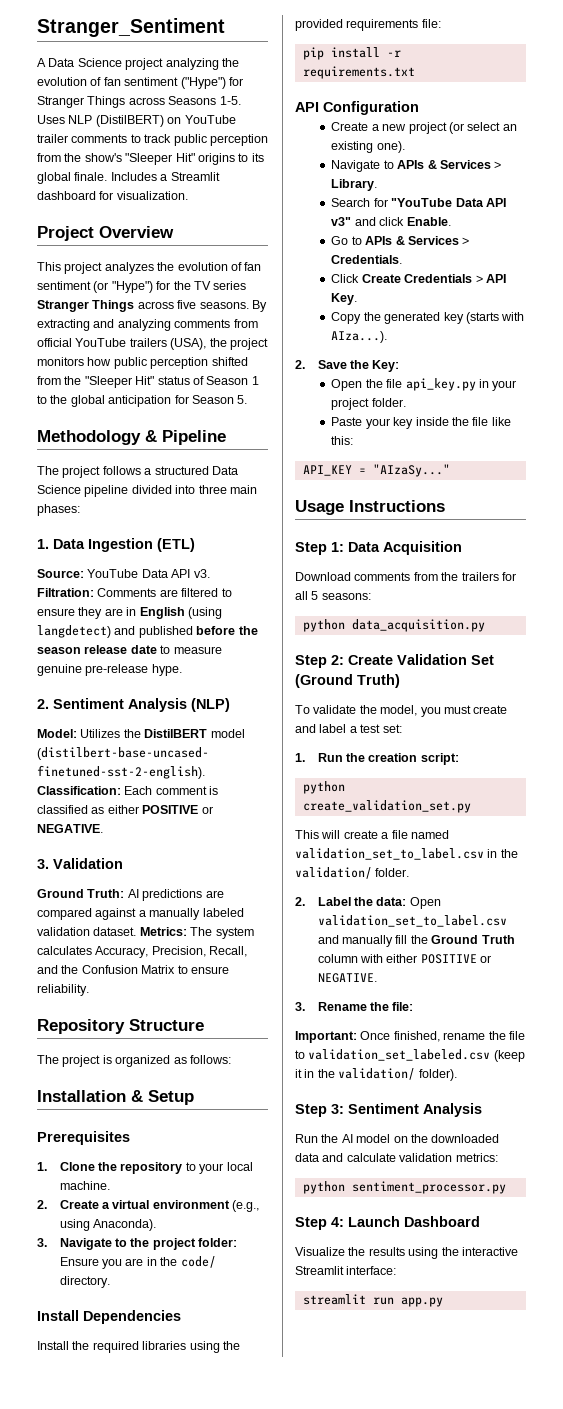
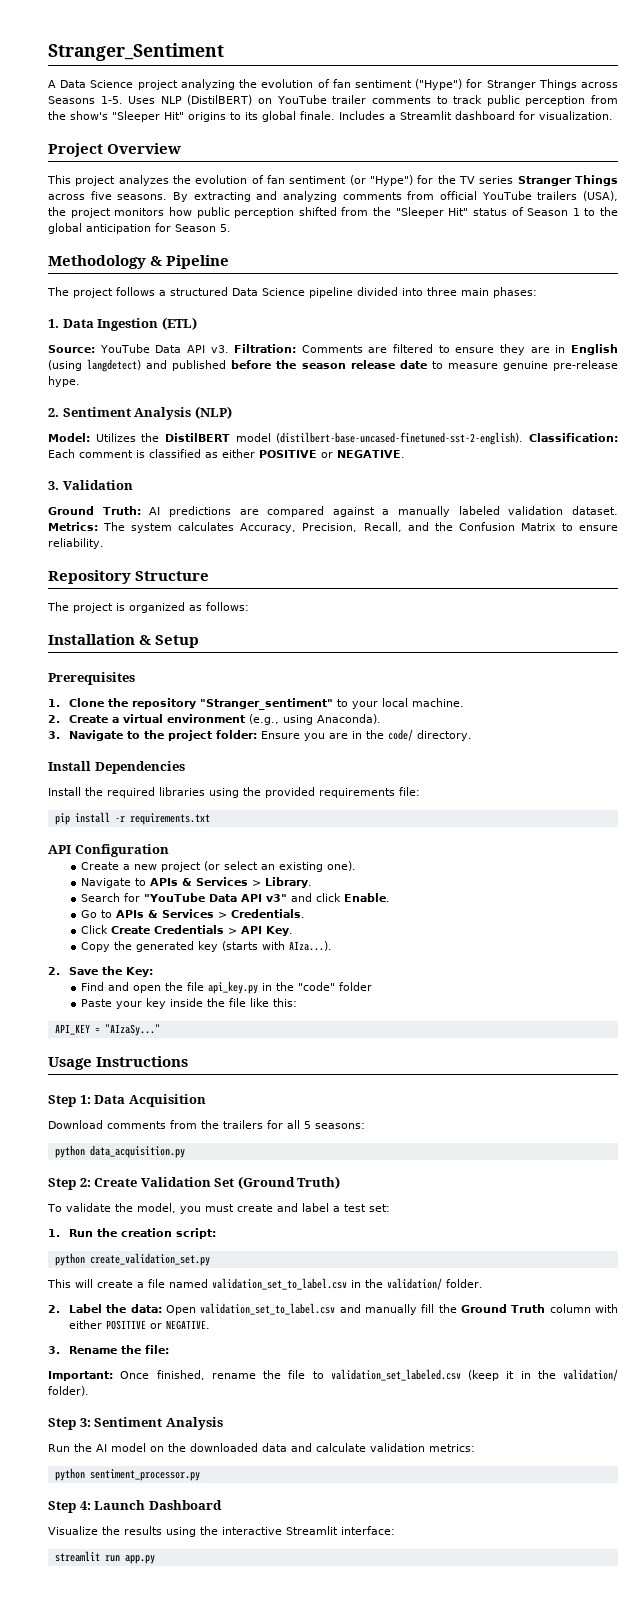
(183, 1168) none -> [200,698,334,710] "Stranger_sentiment"
[331,379,363,391] Open -> [81,982,162,993] Find and open
[492,380,517,391] [331,398,406,410] your project folder. -> [276,982,373,991] the "code" folder

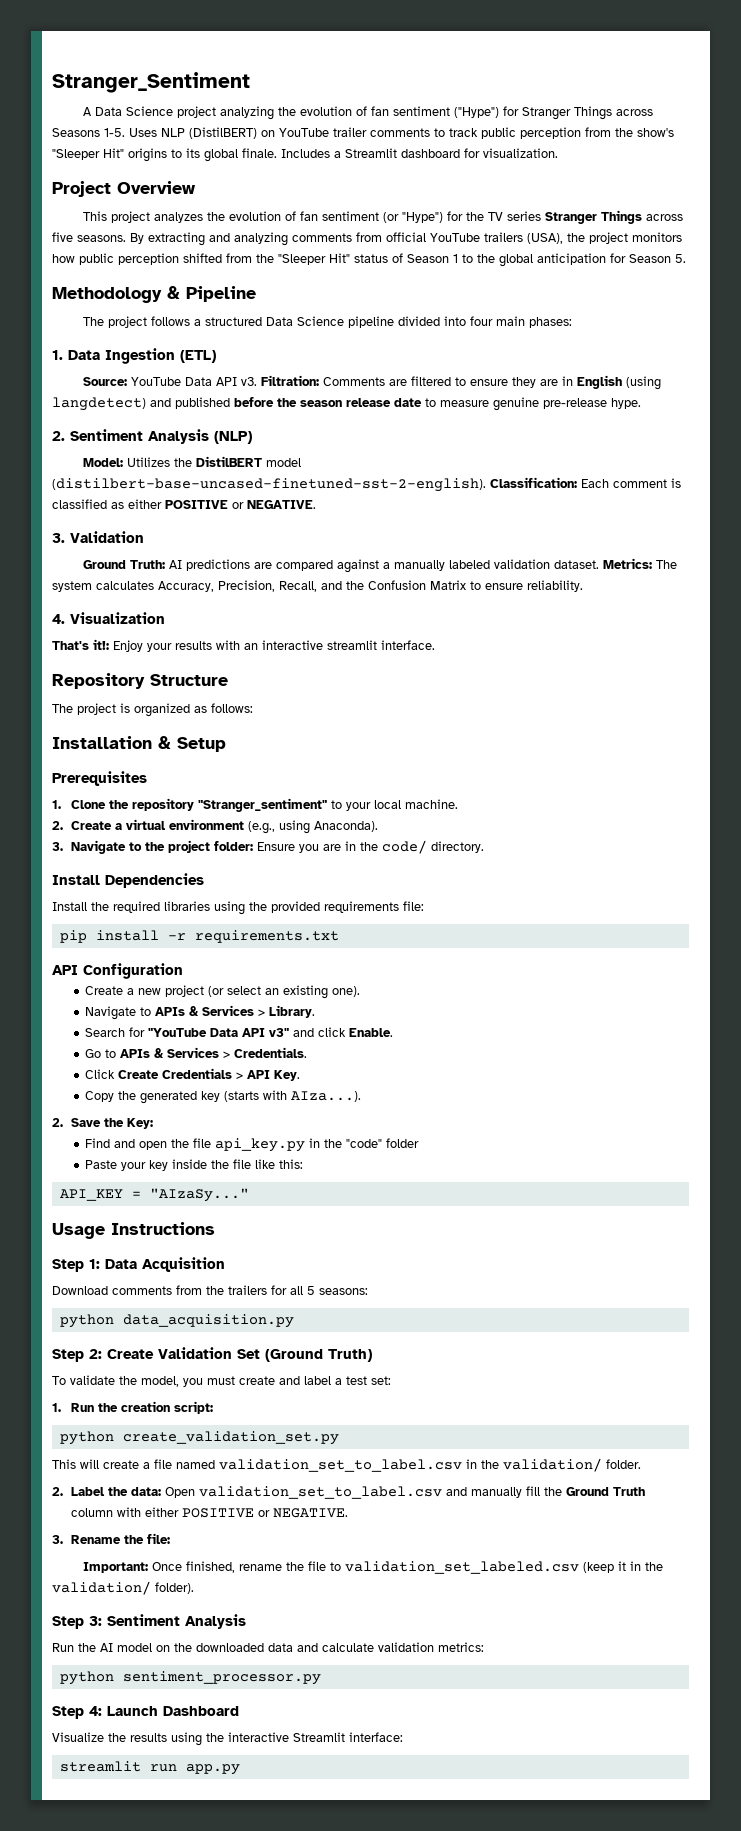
[427,287,457,296] three -> [470,316,494,326] four
(104, 543) none -> [52,612,165,624] [52,639,435,652] // 4. Visualization // That's it!: Enjoy your results with an interactive streamlit interface.

